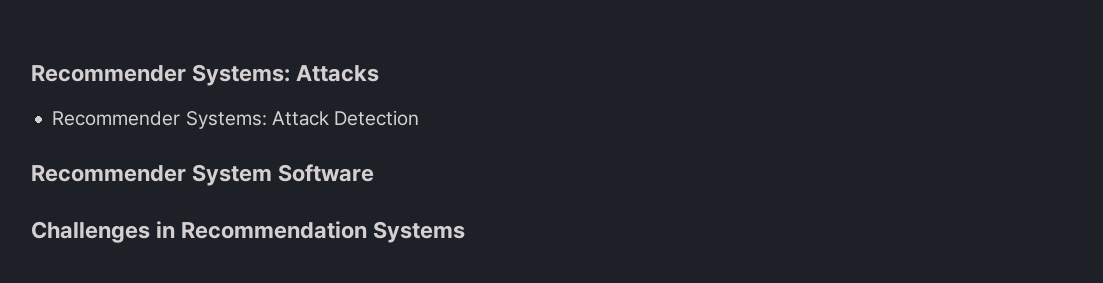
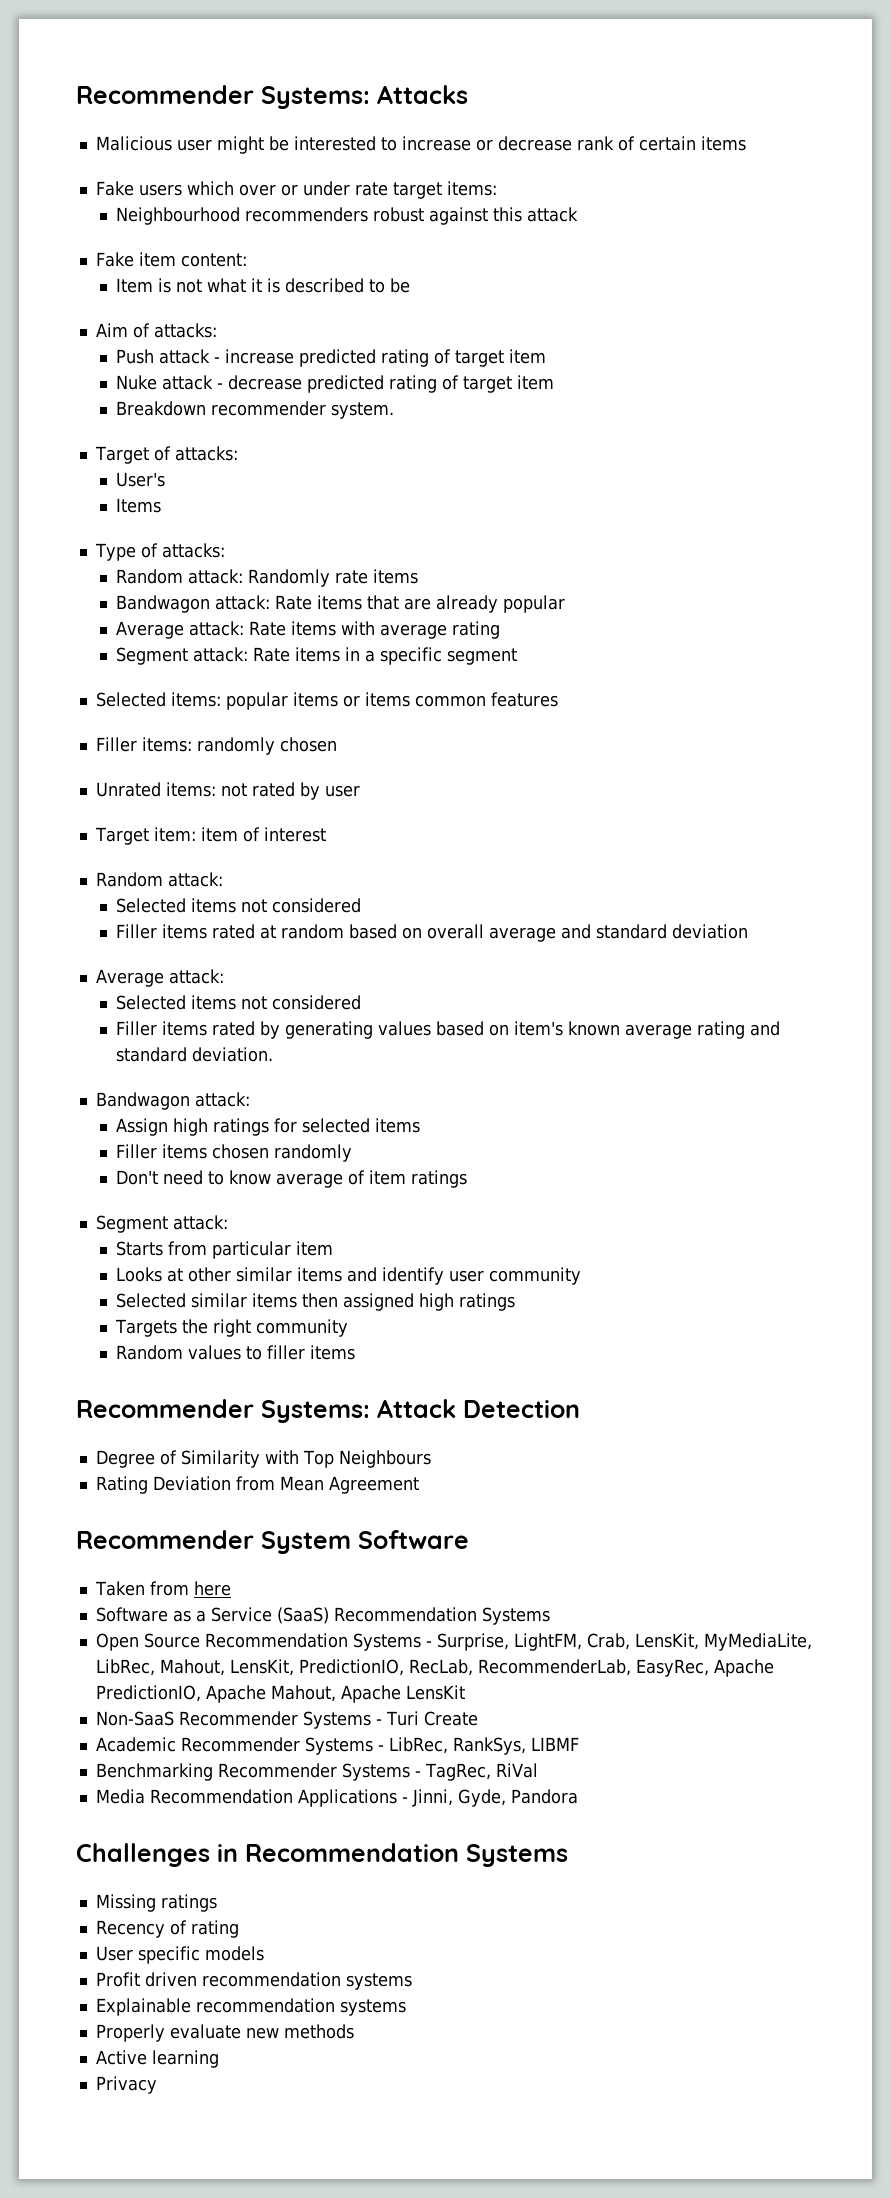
[52,110,420,129] [31,164,375,186] [31,221,466,243] Recommender Systems: Attack Detection // Recommender System Software // Challenges in Recommendation Systems -> [95,136,746,154] [95,181,497,199] [115,207,578,225] [95,252,247,267] [115,278,410,293] [95,323,217,338] [115,349,546,367] [115,375,554,393] [115,401,394,419] [94,446,238,464] [115,472,165,487] [115,498,161,513] [94,543,225,561] [115,569,418,587] [115,595,565,613] [115,621,500,639] [115,647,517,665] [95,692,558,710] [95,737,337,755] [95,782,360,800] [94,827,326,845] [95,872,223,887] [115,898,361,913] [115,924,748,942] [95,969,224,987] [115,995,361,1010] [115,1021,780,1039] [115,1047,273,1062] [95,1092,250,1110] [115,1118,420,1136] [115,1144,352,1162] [115,1170,467,1188] [95,1215,228,1233] [115,1241,333,1259] [115,1267,581,1285] [115,1293,515,1311] [114,1319,348,1337] [115,1345,355,1360] [76,1399,580,1423] [95,1450,431,1468] [95,1476,419,1494] [76,1530,469,1554] [94,1581,231,1596] [95,1607,550,1625] [95,1633,812,1651] [95,1659,774,1677] [95,1685,465,1703] [95,1711,478,1729] [95,1737,579,1755] [95,1763,538,1781] [95,1789,578,1807] [76,1843,568,1867] [95,1894,217,1912] [95,1920,239,1938] [95,1946,264,1964] [95,1972,412,1990] [95,1998,406,2016] [95,2024,354,2042] [95,2050,219,2068] [95,2076,157,2094] Malicious user might be interested to increase or decrease rank of certain items // Fake users which over or under rate target items: // Neighbourhood recommenders robust against this attack // Fake item content: // Item is not what it is described to be // Aim of attacks: // Push attack - increase predicted rating of target item // Nuke attack - decrease predicted rating of target item // Breakdown recommender system. // Target of attacks: // User's // Items // Type of attacks: // Random attack: Randomly rate items // Bandwagon attack: Rate items that are already popular // Average attack: Rate items with average rating // Segment attack: Rate items in a specific segment // Selected items: popular items or items common features // Filler items: randomly chosen // Unrated items: not rated by user // Target item: item of interest // Random attack: // Selected items not considered // Filler items rated at random based on overall average and standard deviation // Average attack: // Selected items not considered // Filler items rated by generating values based on item's known average rating and standard deviation. // Bandwagon attack: // Assign high ratings for selected items // Filler items chosen randomly // Don't need to know average of item ratings // Segment attack: // Starts from particular item // Looks at other similar items and identify user community // Selected similar items then assigned high ratings // Targets the right community // Random values to filler items // Recommender Systems: Attack Detection // Degree of Similarity with Top Neighbours // Rating Deviation from Mean Agreement // Recommender System Software // Taken from here // Software as a Service (SaaS) Recommendation Systems // Open Source Recommendation Systems - Surprise, LightFM, Crab, LensKit, MyMediaLite, LibRec, Mahout, LensKit, PredictionIO, RecLab, RecommenderLab, EasyRec, Apache PredictionIO, Apache Mahout, Apache LensKit // Non-SaaS Recommender Systems - Turi Create // Academic Recommender Systems - LibRec, RankSys, LIBMF // Benchmarking Recommender Systems - TagRec, RiVal // Media Recommendation Applications - Jinni, Gyde, Pandora // Challenges in Recommendation Systems // Missing ratings // Recency of rating // User specific models // Profit driven recommendation systems // Explainable recommendation systems // Properly evaluate new methods // Active learning // Privacy

